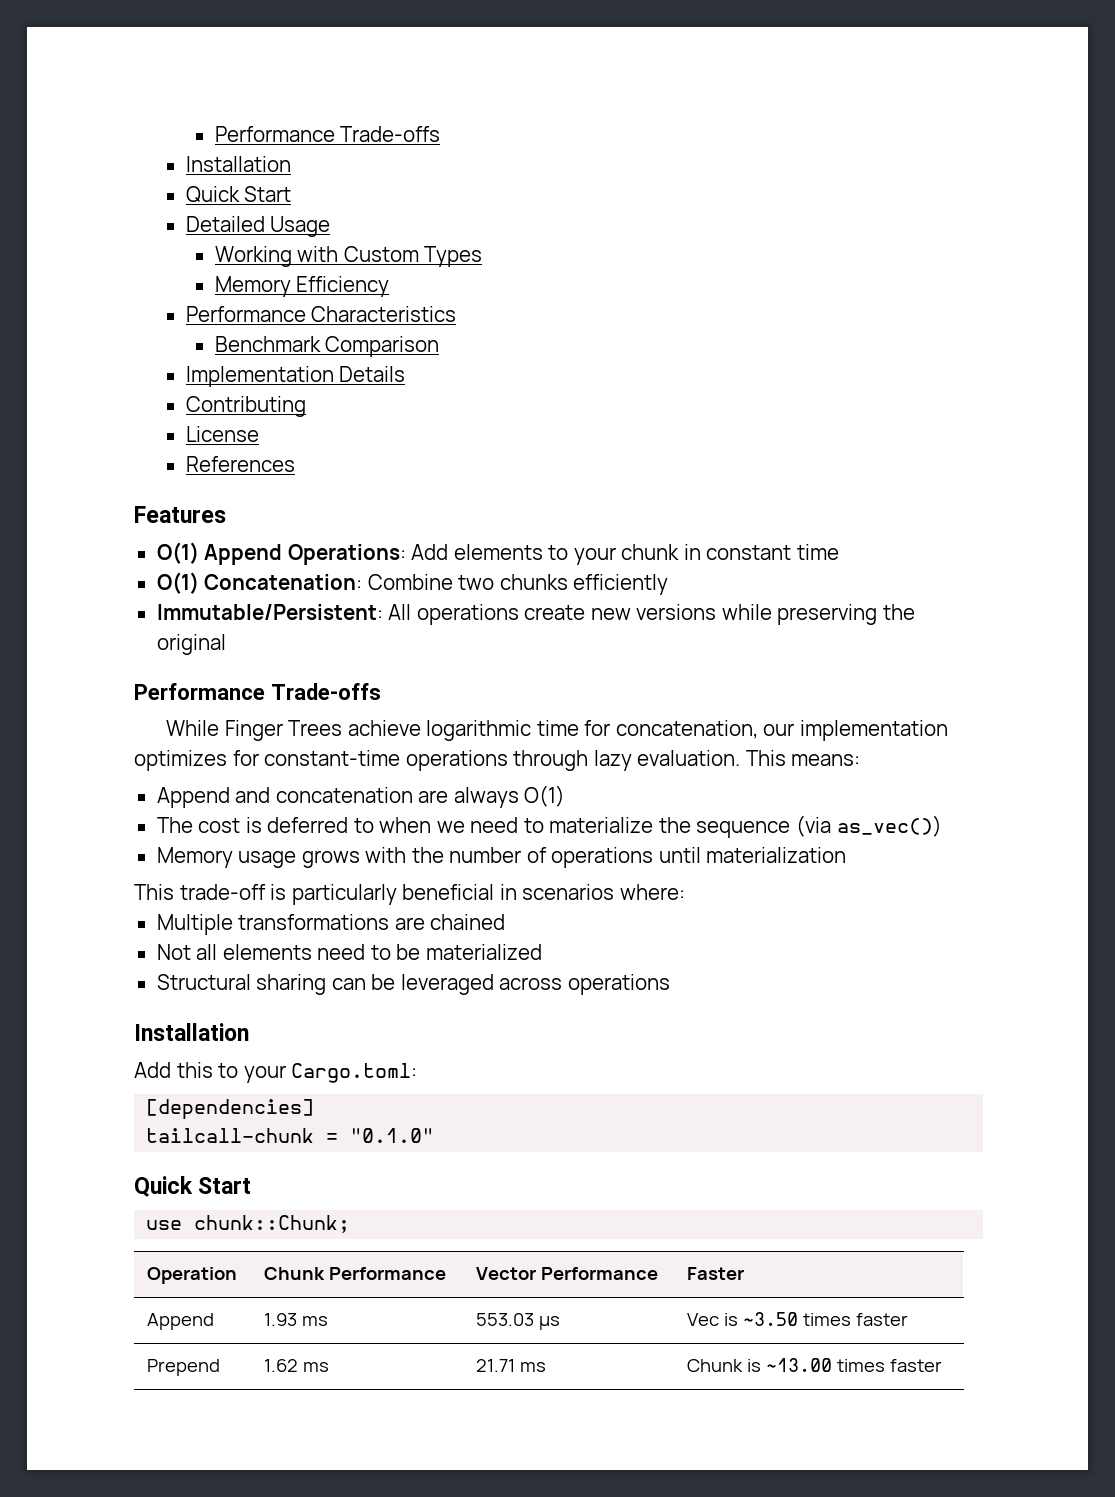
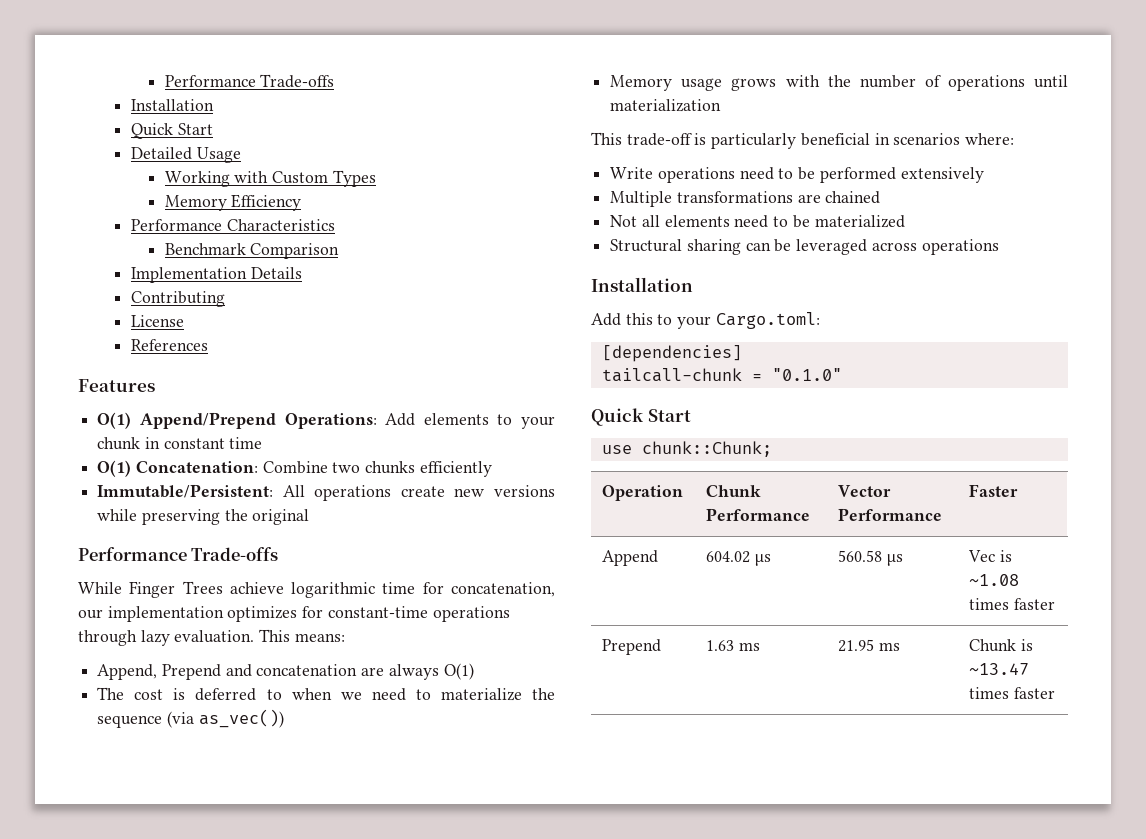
[204,544,283,565] Append -> [139,412,276,429] Append/Prepend
[156,787,230,808] Append -> [97,664,221,680] Append, Prepend
(685, 892) none -> [610,167,984,183] // Write operations need to be performed extensively
[264,1313,329,1326] [476,1313,535,1326] 1.93 ms | 553.03 -> [706,551,772,566] [838,550,883,562] 604.02 µs | 560.58
[743,1312,799,1326] ~3.50 -> [969,574,1020,586] ~1.08
[264,1359,330,1372] [476,1359,516,1372] 1.62 ms | 21.71 -> [706,640,761,651] [838,639,875,652] 1.63 ms | 21.95
[766,1358,833,1372] ~13.00 -> [969,663,1030,675] ~13.47

